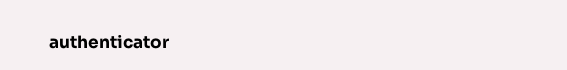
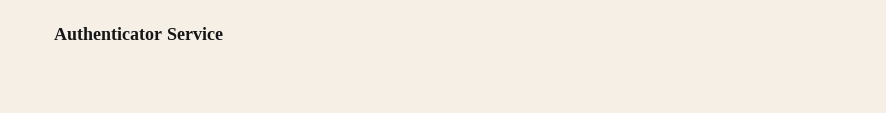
[49,34,169,49] authenticator -> [54,27,223,40] Authenticator Service

